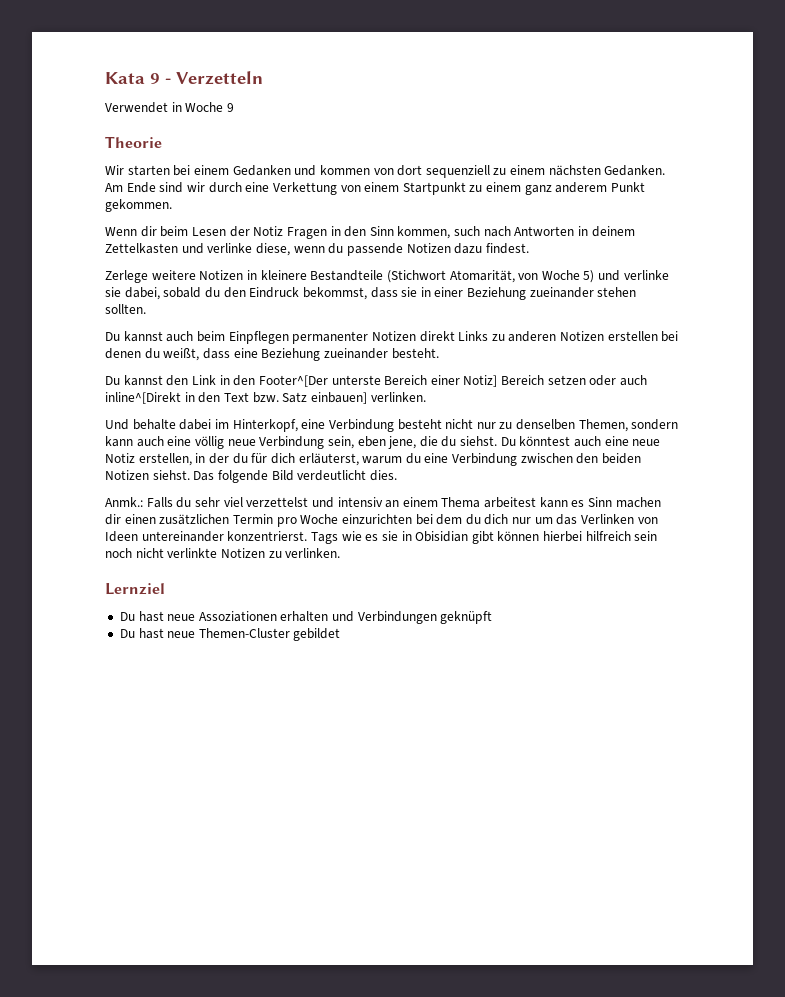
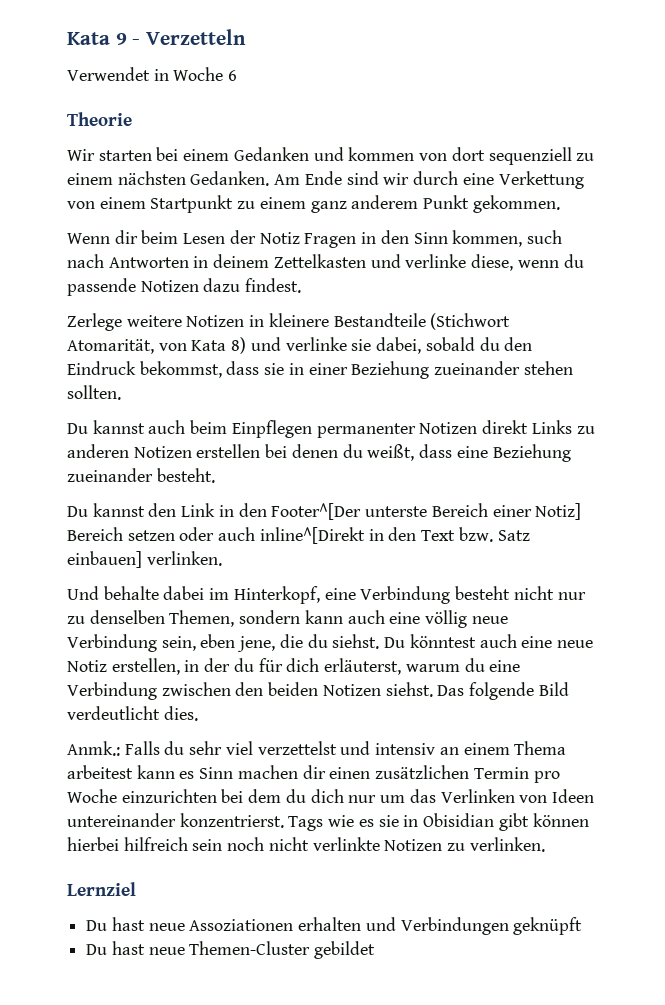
[226,103,234,112] 9 -> [228,70,238,81] 6
[541,270,595,283] Woche 5) -> [191,337,247,354] Kata 8)

